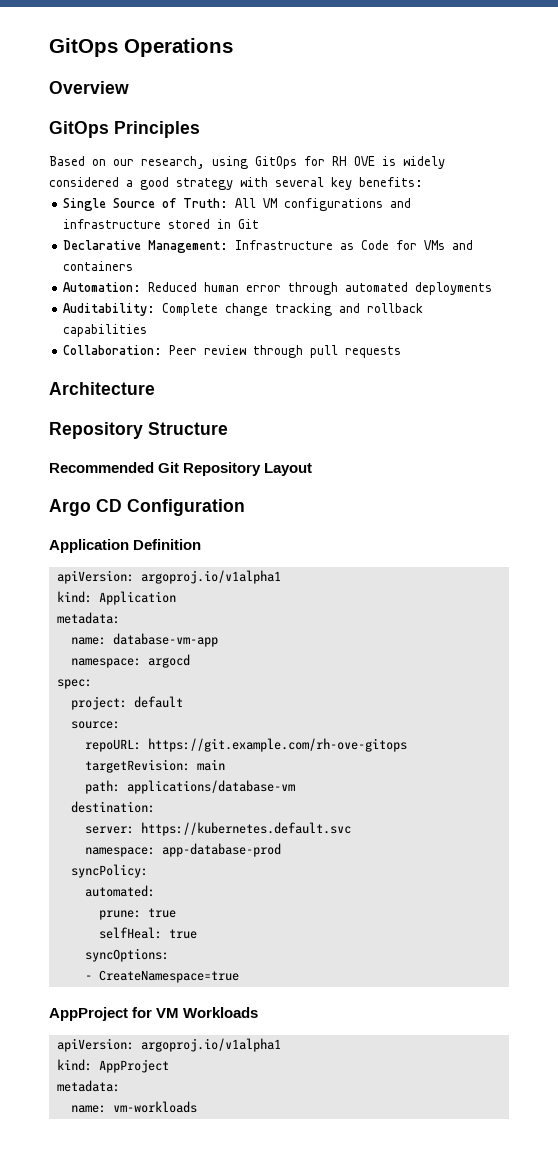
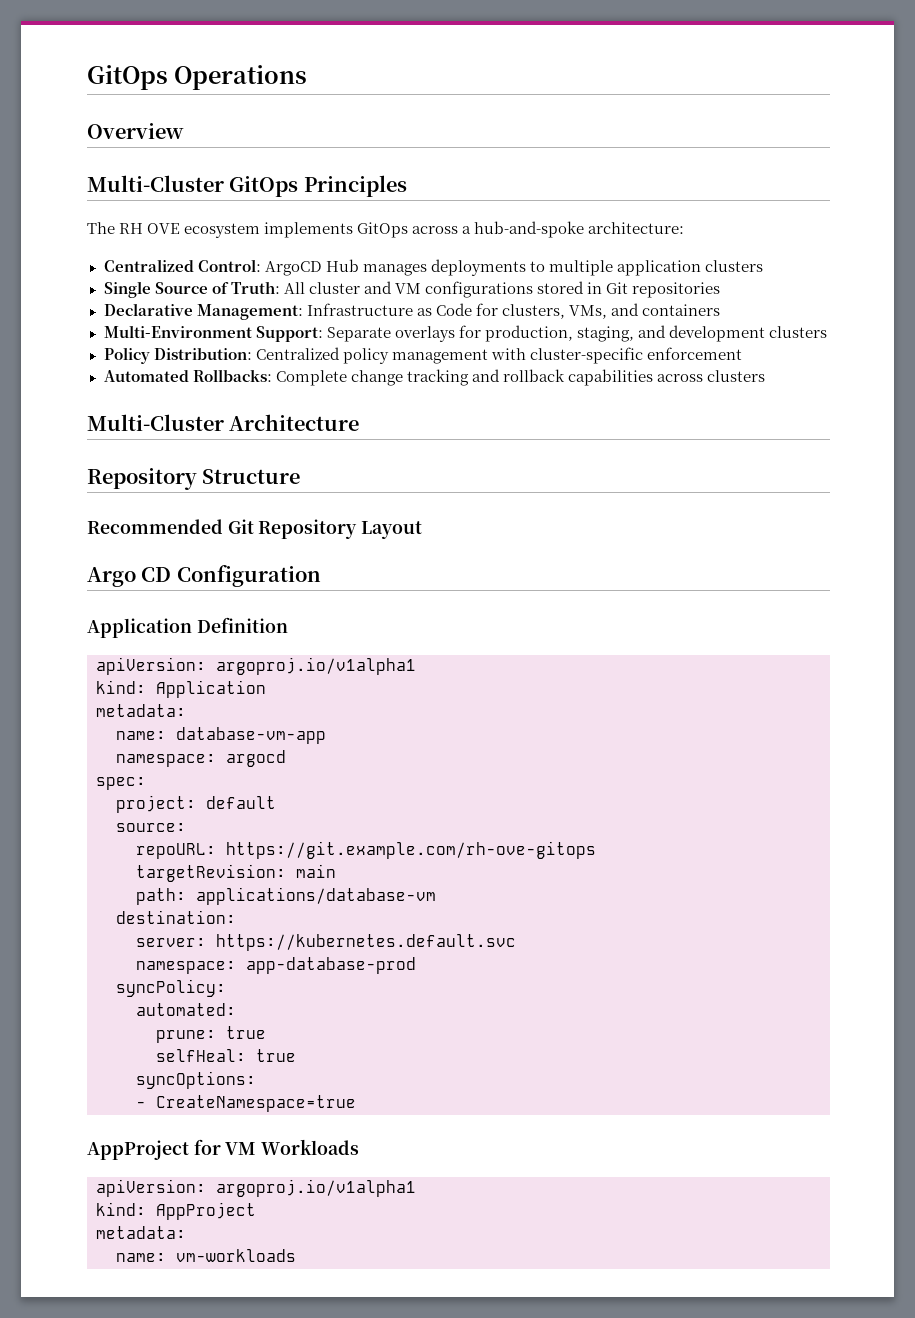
(129, 87) none -> [87,175,224,192] Multi-Cluster
[49,156,445,169] [49,177,423,190] Based on our research, using GitOps for RH OVE is widely considered a good strategy with several key benefits: -> [87,221,685,238] [103,259,763,276] The RH OVE ecosystem implements GitOps across a hub-and-spoke architecture: // Centralized Control: ArgoCD Hub manages deployments to multiple application clusters
[263,198,412,211] [63,219,162,229] VM configurations and infrastructure -> [308,281,533,298] cluster and VM configurations
(260, 224) none -> [632,282,721,298] repositories
[424,240,446,250] VMs -> [501,304,607,319] clusters, VMs,
[63,282,493,295] [63,303,156,316] Automation: Reduced human error through automated deployments // Auditability: -> [103,325,827,342] [103,347,742,364] [103,369,272,382] Multi-Environment Support: Separate overlays for production, staging, and development clusters // Policy Distribution: Centralized policy management with cluster-specific enforcement // Automated Rollbacks:
[63,345,402,358] // Collaboration: Peer review through pull requests // -> [656,370,765,382] [87,414,224,431] across clusters // Multi-Cluster

